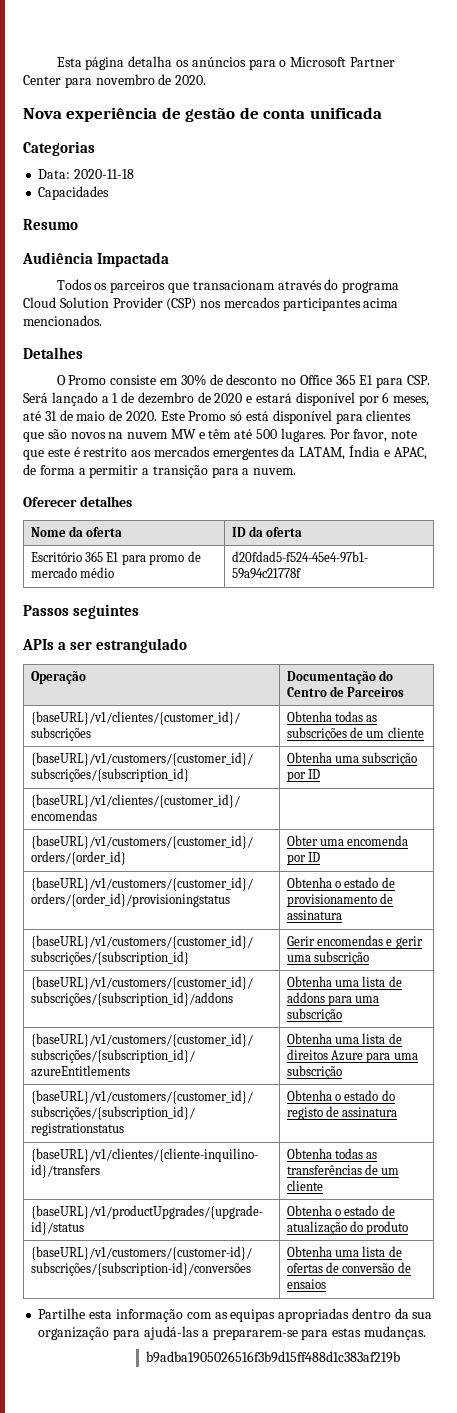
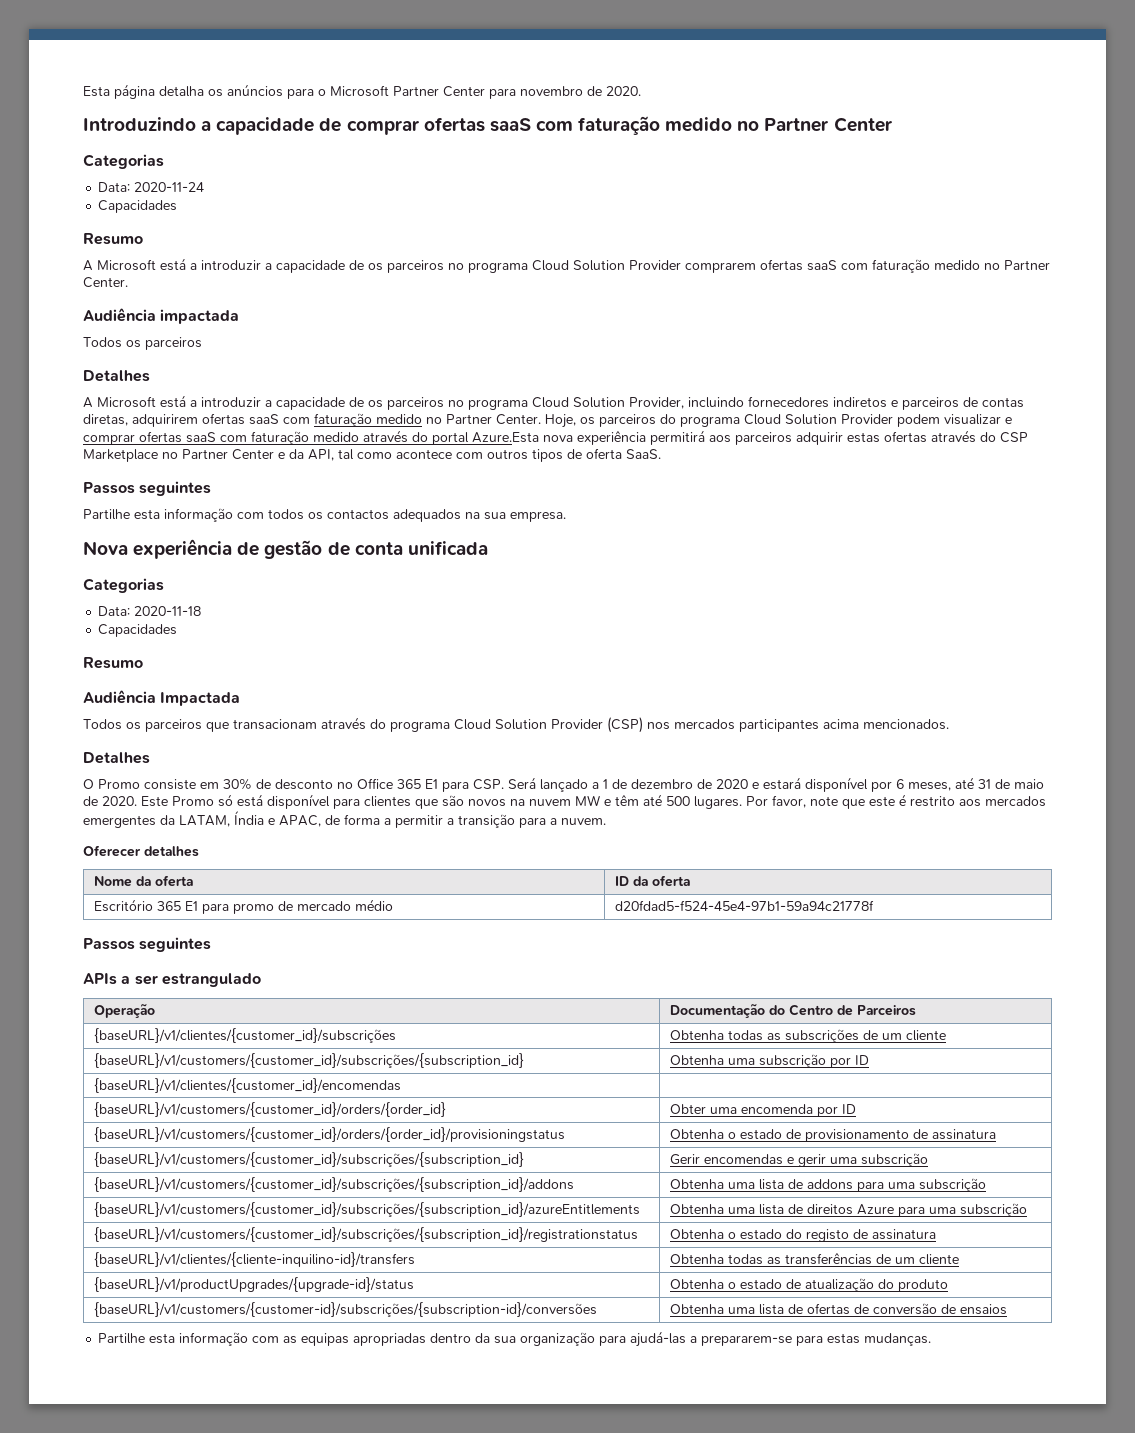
(207, 80) none -> [83,116,892,135] [83,154,164,169] [98,182,205,192] [98,200,178,213] [83,233,143,245] [83,258,1050,273] [83,277,128,288] [83,308,240,324] [83,337,202,350] [83,370,150,382] [83,395,1024,410] [83,413,1012,428] [83,430,1028,445] [83,448,661,462] [83,481,212,496] [83,508,566,522] // Introduzindo a capacidade de comprar ofertas saaS com faturação medido no Partner Center // Categorias // Data: 2020-11-24 // Capacidades // Resumo // A Microsoft está a introduzir a capacidade de os parceiros no programa Cloud Solution Provider comprarem ofertas saaS com faturação medido no Partner Center. // Audiência impactada // Todos os parceiros // Detalhes // A Microsoft está a introduzir a capacidade de os parceiros no programa Cloud Solution Provider, incluindo fornecedores indiretos e parceiros de contas diretas, adquirirem ofertas saaS com faturação medido no Partner Center. Hoje, os parceiros do programa Cloud Solution Provider podem visualizar e comprar ofertas saaS com faturação medido através do portal Azure.Esta nova experiência permitirá aos parceiros adquirir estas ofertas através do CSP Marketplace no Partner Center e da API, tal como acontece com outros tipos de oferta SaaS. // Passos seguintes // Partilhe esta informação com todos os contactos adequados na sua empresa.
[146,1351,401,1363] // b9adba1905026516f3b9d15ff488d1c383af219b -> (932, 1339) none

